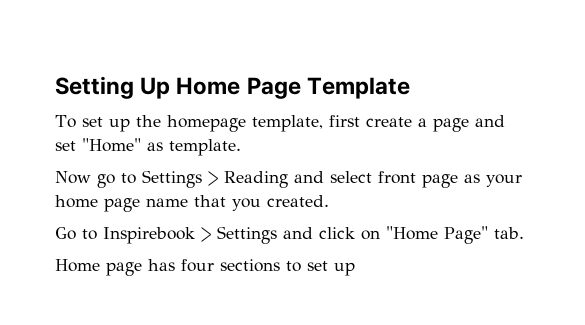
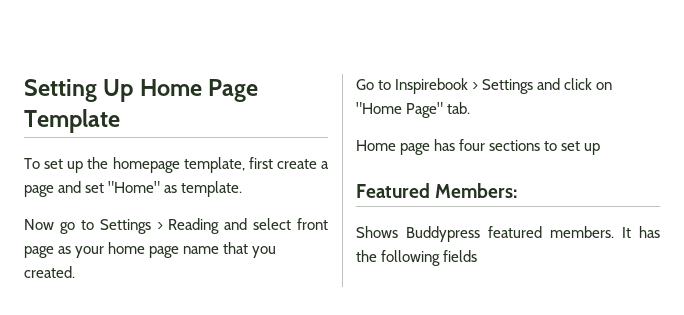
(355, 269) none -> [356,183,518,198] [356,226,660,242] [356,250,478,266] // Featured Members: // Shows Buddypress featured members. It has the following fields

